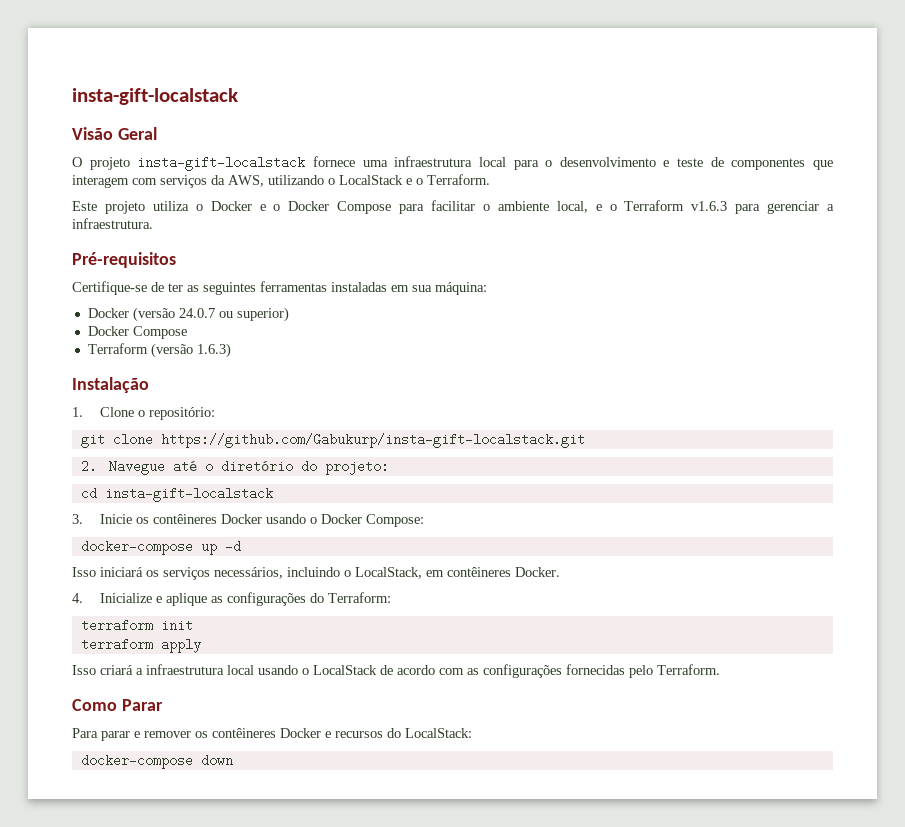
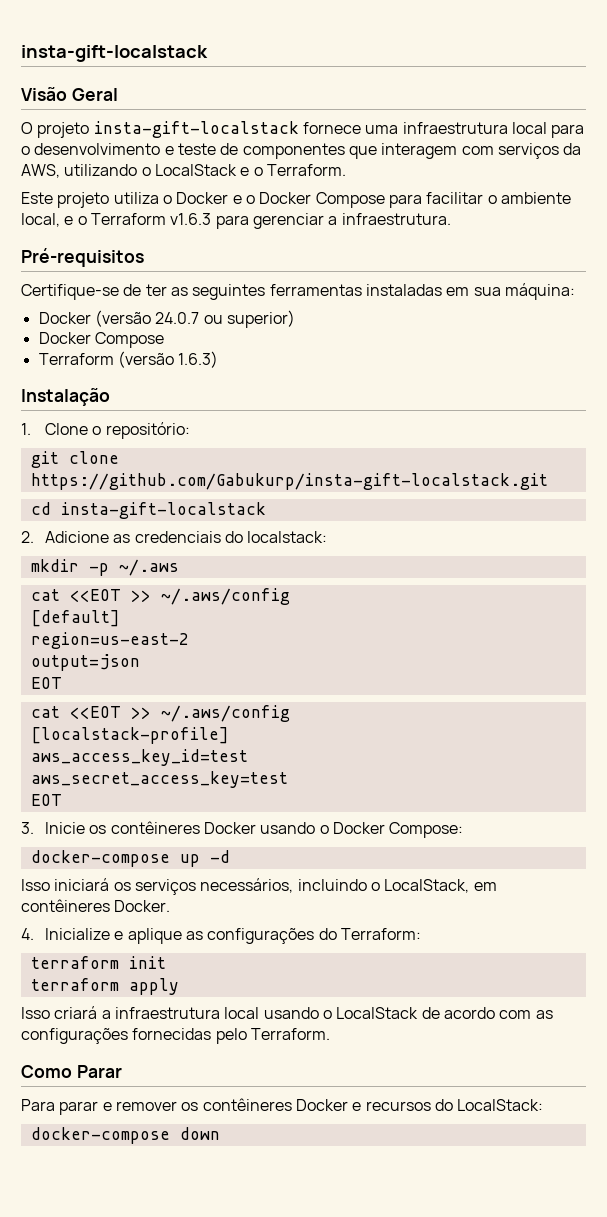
[80,460,390,475] [80,487,273,502] 2. Navegue até o diretório do projeto: // cd insta-gift-localstack -> [30,502,266,519] [21,531,328,543] [30,559,179,576] [30,588,290,605] [30,610,120,627] [30,632,189,649] [30,654,140,671] [30,677,62,689] [30,705,290,722] [30,727,229,744] [30,749,248,766] [30,771,288,788] [30,794,62,806] cd insta-gift-localstack // 2. Adicione as credenciais do localstack: // mkdir -p ~/.aws // cat <<EOT >> ~/.aws/config // [default] // region=us-east-2 // output=json // EOT // cat <<EOT >> ~/.aws/config // [localstack-profile] // aws_access_key_id=test // aws_secret_access_key=test // EOT

